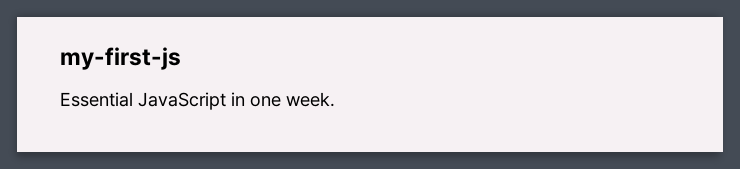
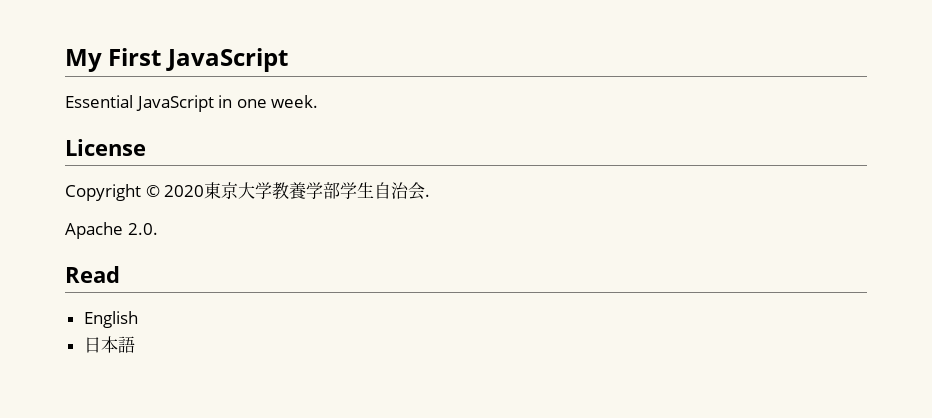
[60,47,181,70] my-first-js -> [65,48,288,72] My First JavaScript
(335, 99) none -> [65,139,146,156] [65,182,431,201] [65,222,158,239] [65,266,120,283] [83,311,138,328] [83,336,135,353] // License // Copyright © 2020東京大学教養学部学生自治会. // Apache 2.0. // Read // English // 日本語

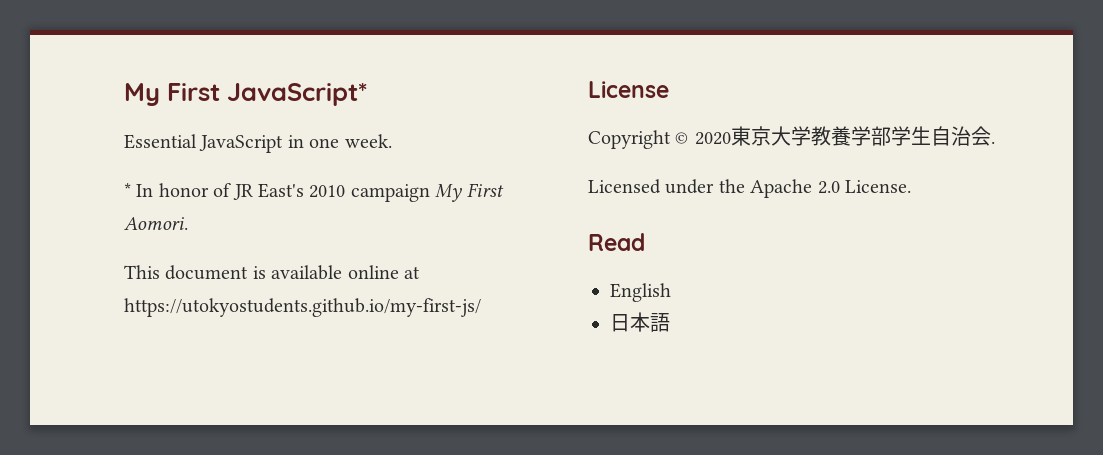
[65,48,288,72] My First JavaScript -> [124,83,367,106] My First JavaScript*
(319, 101) none -> [124,183,504,202] [124,217,188,230] [124,265,420,280] [124,298,481,317] // * In honor of JR East's 2010 campaign My First Aomori. // This document is available online at https://utokyostudents.github.io/my-first-js/
[65,222,158,239] Apache 2.0. -> [588,179,911,198] Licensed under the Apache 2.0 License.

